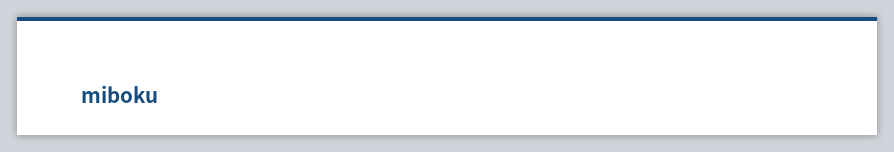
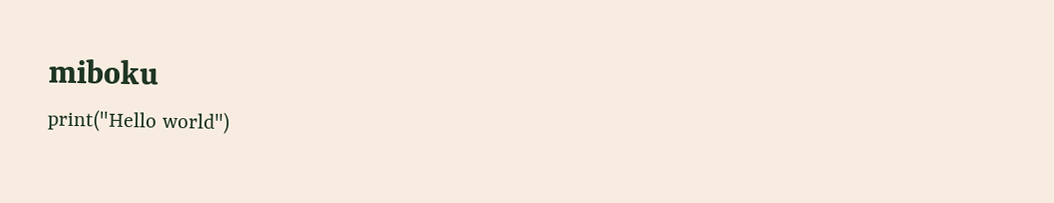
(158, 94) none -> [47,108,231,135] // print("Hello world")

